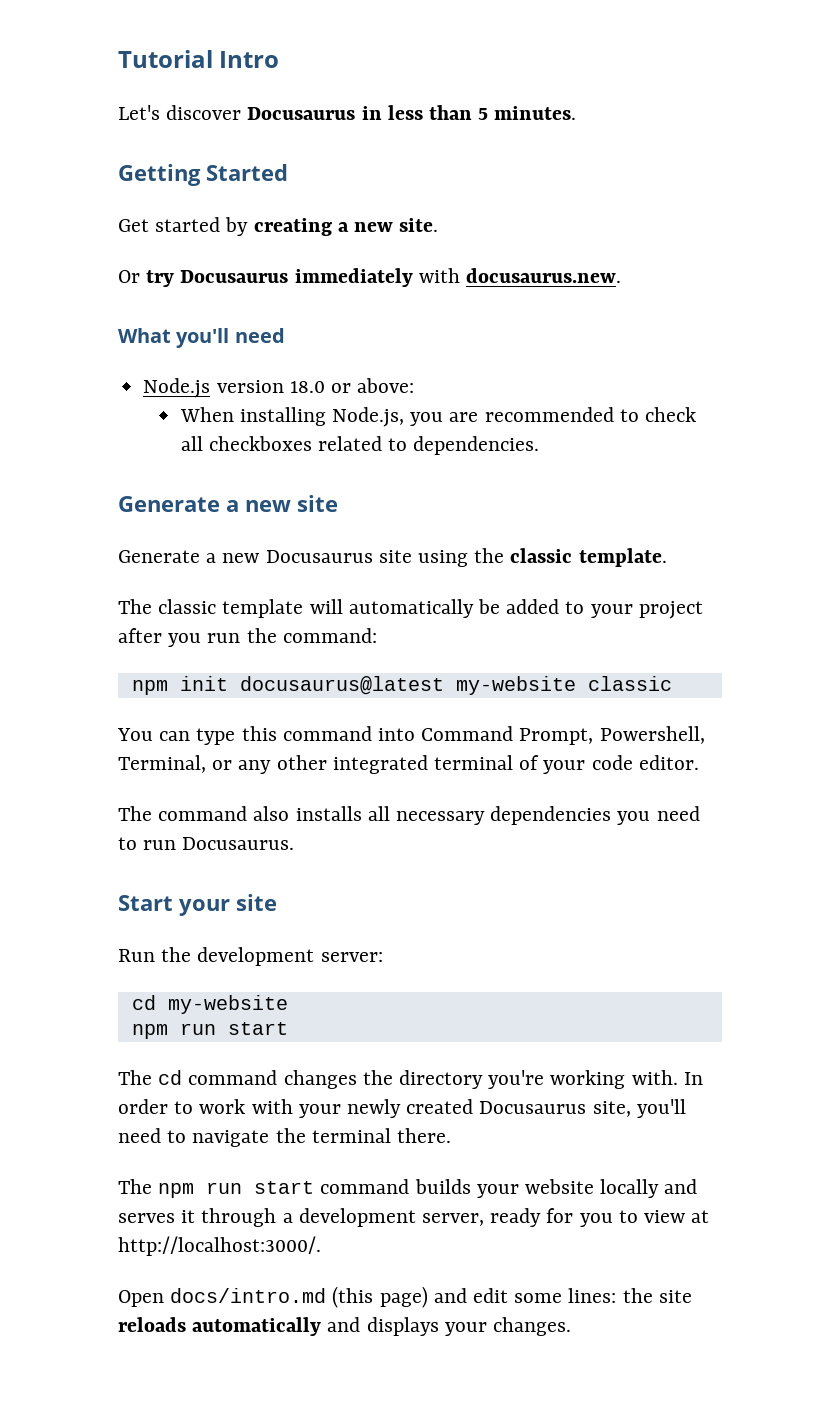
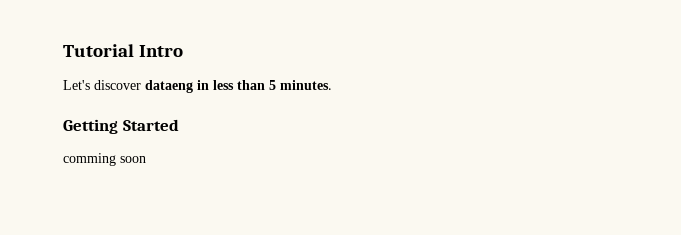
[247,107,356,120] Docusaurus -> [145,80,193,93] dataeng
[118,217,439,236] [118,268,622,287] [118,328,285,348] [143,378,415,398] [179,407,697,427] [180,436,540,455] [118,495,338,512] [118,548,667,567] [118,599,703,619] [118,628,377,647] [131,676,672,695] [117,726,705,745] [118,755,699,774] [118,806,700,825] [118,837,295,850] [118,894,277,916] [118,947,383,966] [131,995,288,1014] [131,1022,288,1039] [118,1070,703,1089] [118,1099,686,1118] [118,1128,452,1147] [118,1179,698,1198] [118,1208,710,1227] [118,1236,321,1256] [118,1286,692,1308] [118,1317,572,1336] Get started by creating a new site. // Or try Docusaurus immediately with docusaurus.new. // What you'll need // Node.js version 18.0 or above: // When installing Node.js, you are recommended to check all checkboxes related to dependencies. // Generate a new site // Generate a new Docusaurus site using the classic template. // The classic template will automatically be added to your project after you run the command: // npm init docusaurus@latest my-website classic // You can type this command into Command Prompt, Powershell, Terminal, or any other integrated terminal of your code editor. // The command also installs all necessary dependencies you need to run Docusaurus. // Start your site // Run the development server: // cd my-website // npm run start // The cd command changes the directory you're working with. In order to work with your newly created Docusaurus site, you'll need to navigate the terminal there. // The npm run start command builds your website locally and serves it through a development server, ready for you to view at http://localhost:3000/. // Open docs/intro.md (this page) and edit some lines: the site reloads automatically and displays your changes. -> [63,153,146,166] comming soon

